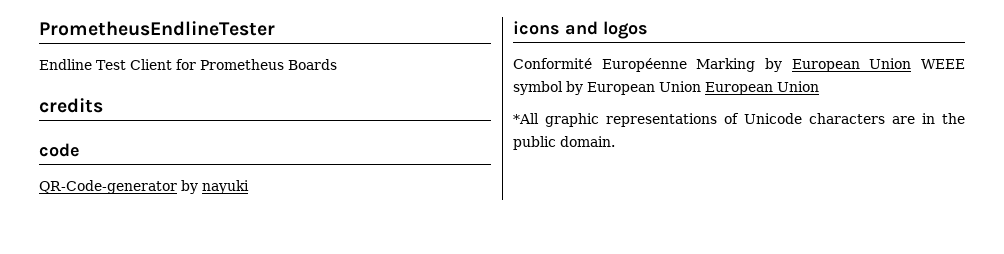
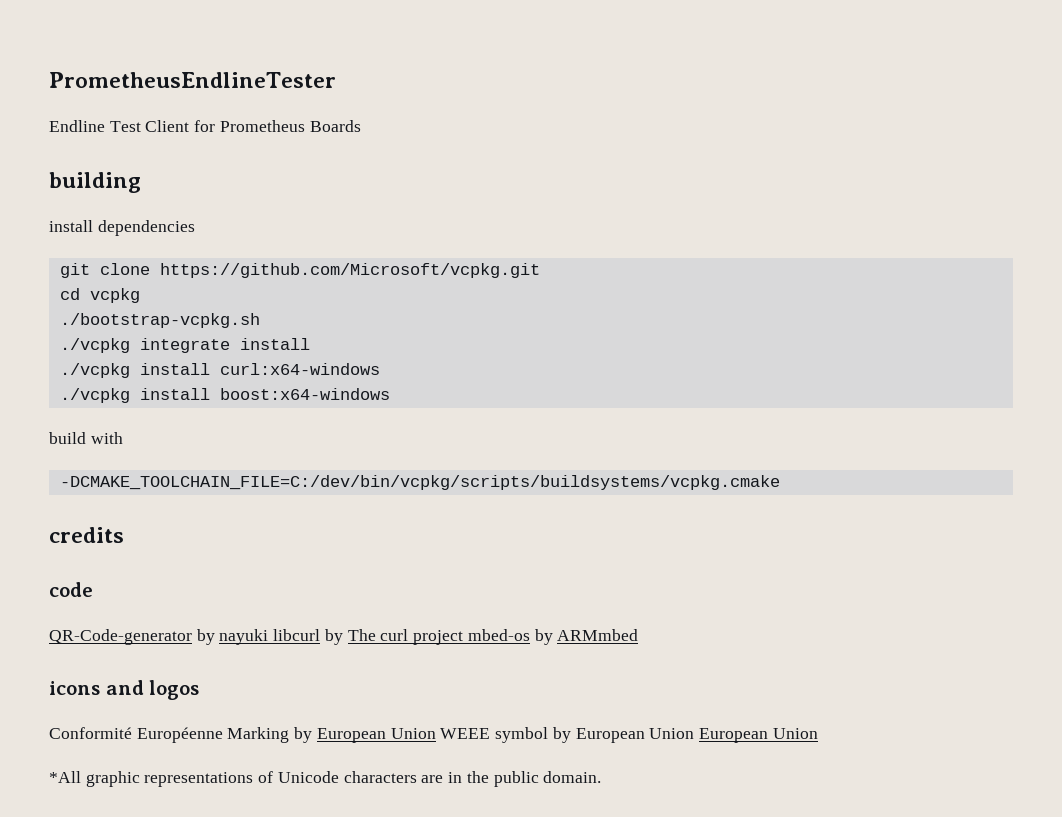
(337, 64) none -> [49,172,141,193] [49,220,195,236] [59,263,540,278] [59,288,140,303] [59,313,260,328] [59,338,310,353] [59,363,380,378] [59,388,390,403] [49,432,123,444] [59,475,780,490] // building // install dependencies // git clone https://github.com/Microsoft/vcpkg.git // cd vcpkg // ./bootstrap-vcpkg.sh // ./vcpkg integrate install // ./vcpkg install curl:x64-windows // ./vcpkg install boost:x64-windows // build with // -DCMAKE_TOOLCHAIN_FILE=C:/dev/bin/vcpkg/scripts/buildsystems/vcpkg.cmake
(249, 187) none -> [273,629,639,645] libcurl by The curl project mbed-os by ARMmbed

